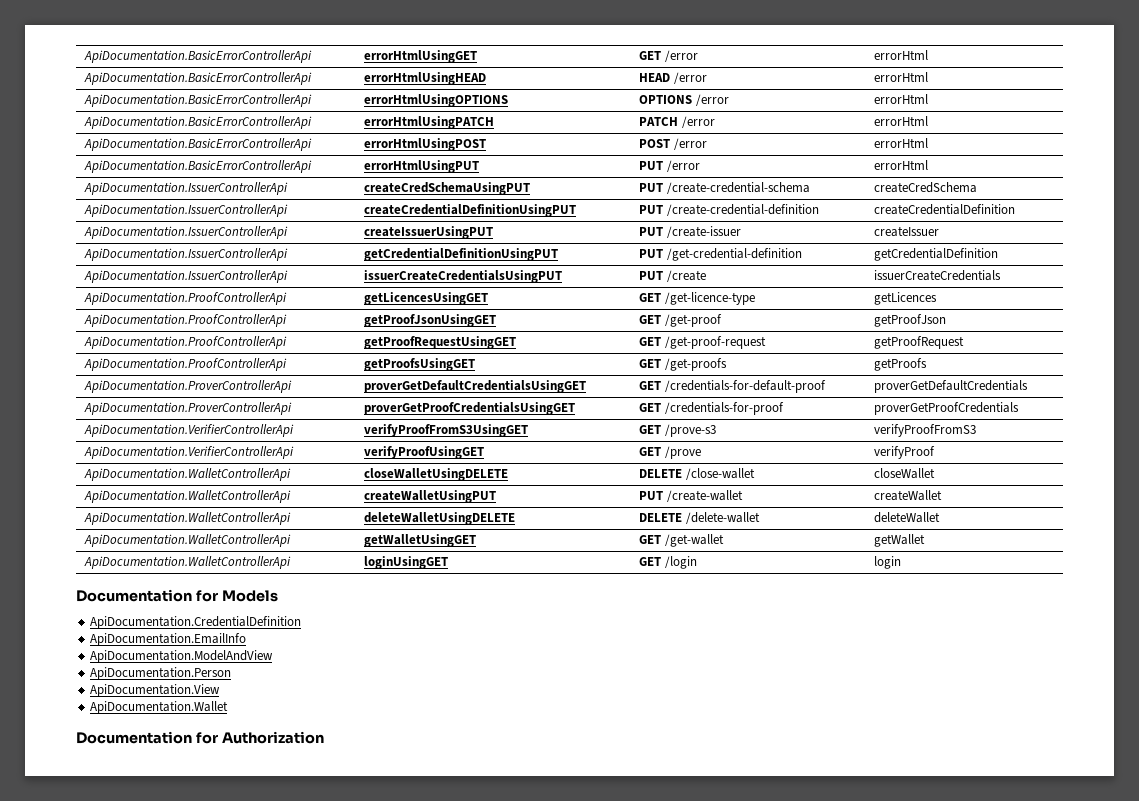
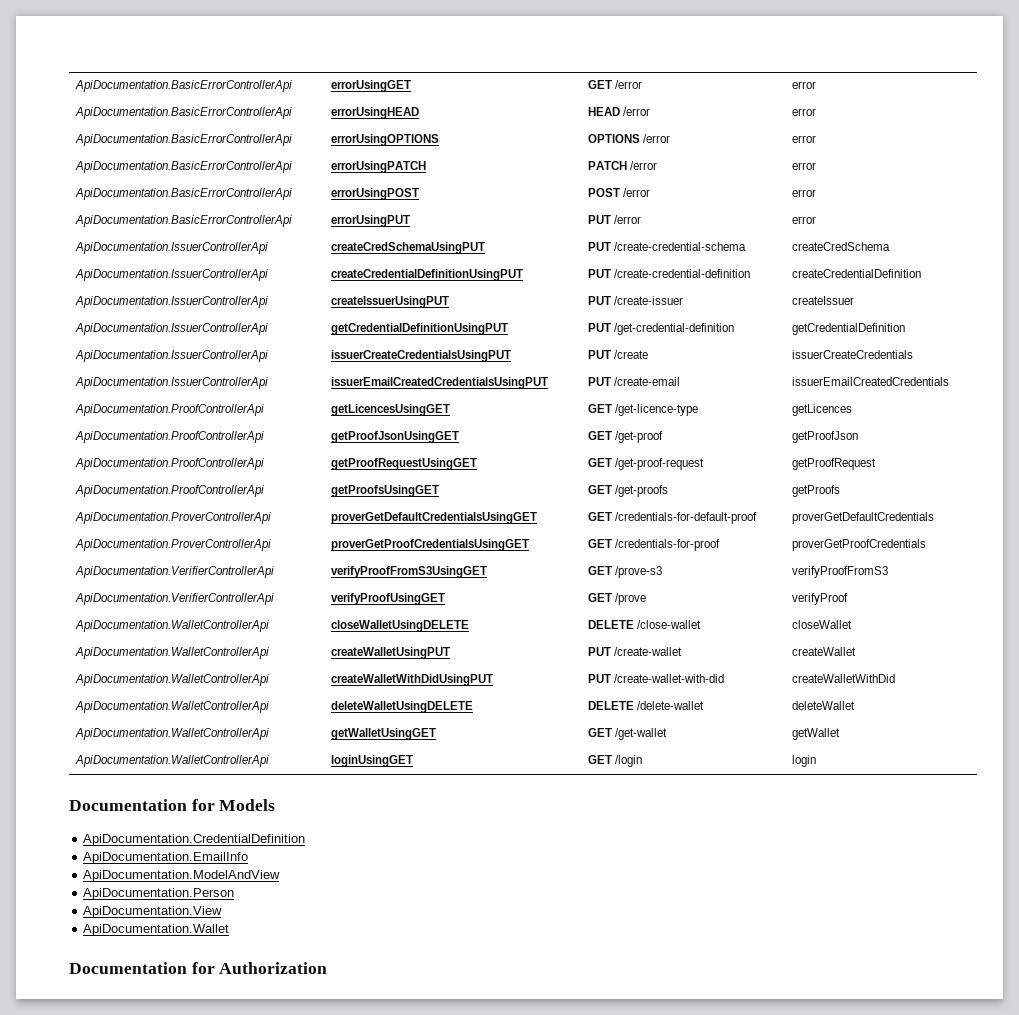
[84,50,313,63] [364,50,478,63] ApiDocumentation.BasicErrorControllerApi | errorHtmlUsingGET -> [74,80,292,92] [330,80,411,92] ApiDocumentation.BasicErrorControllerApi | errorUsingGET
[874,50,929,60] [84,72,313,85] [364,72,487,85] errorHtml // ApiDocumentation.BasicErrorControllerApi | errorHtmlUsingHEAD -> [791,81,816,89] [74,107,292,119] [330,107,419,119] error // ApiDocumentation.BasicErrorControllerApi | errorUsingHEAD
[874,72,929,82] [84,94,313,107] [364,94,509,107] errorHtml // ApiDocumentation.BasicErrorControllerApi | errorHtmlUsingOPTIONS -> [791,108,816,116] [74,134,292,146] [330,134,439,146] error // ApiDocumentation.BasicErrorControllerApi | errorUsingOPTIONS
[874,94,929,104] [84,116,313,129] [364,116,495,129] errorHtml // ApiDocumentation.BasicErrorControllerApi | errorHtmlUsingPATCH -> [791,135,816,143] [74,161,292,173] [330,161,426,173] error // ApiDocumentation.BasicErrorControllerApi | errorUsingPATCH
[874,116,929,126] [84,138,313,151] [364,138,487,151] errorHtml // ApiDocumentation.BasicErrorControllerApi | errorHtmlUsingPOST -> [791,162,816,170] [74,188,292,200] [330,188,419,200] error // ApiDocumentation.BasicErrorControllerApi | errorUsingPOST
[874,138,929,148] [84,160,313,173] [364,160,480,173] errorHtml // ApiDocumentation.BasicErrorControllerApi | errorHtmlUsingPUT -> [791,189,816,197] [74,215,292,227] [330,215,410,227] error // ApiDocumentation.BasicErrorControllerApi | errorUsingPUT
[874,160,929,170] errorHtml -> [791,216,816,224] error
(1002, 275) none -> [74,377,268,389] [330,377,548,389] [587,377,680,386] [791,377,949,386] // ApiDocumentation.IssuerControllerApi | issuerEmailCreatedCredentialsUsingPUT | PUT /create-email | issuerEmailCreatedCredentials
(943, 495) none -> [74,674,269,686] [330,674,493,686] [587,674,724,683] [791,674,895,683] // ApiDocumentation.WalletControllerApi | createWalletWithDidUsingPUT | PUT /create-wallet-with-did | createWalletWithDid

